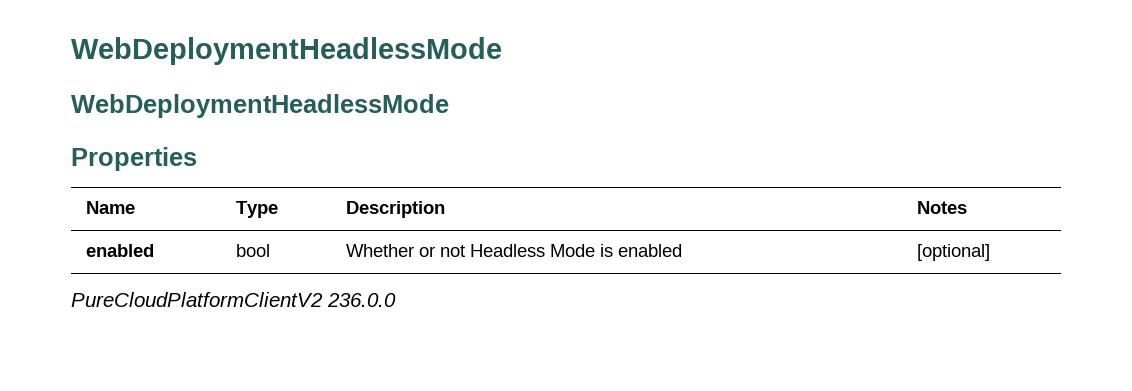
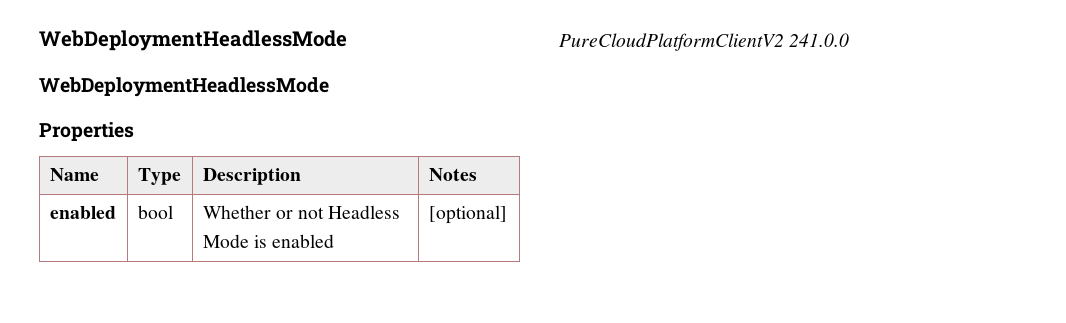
[327,293,396,307] 236.0.0 -> [789,33,850,47] 241.0.0

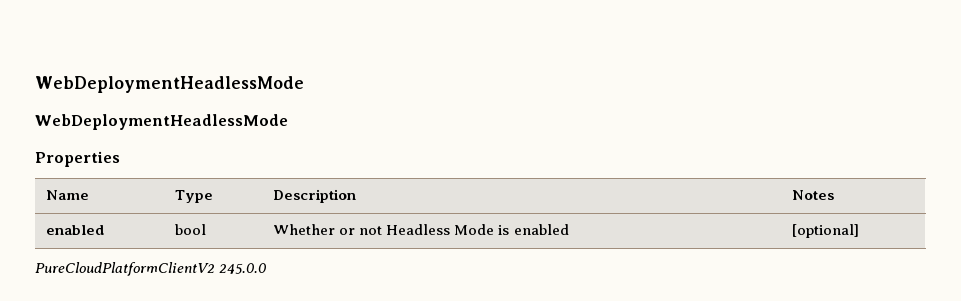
[789,33,850,47] 241.0.0 -> [219,263,267,274] 245.0.0

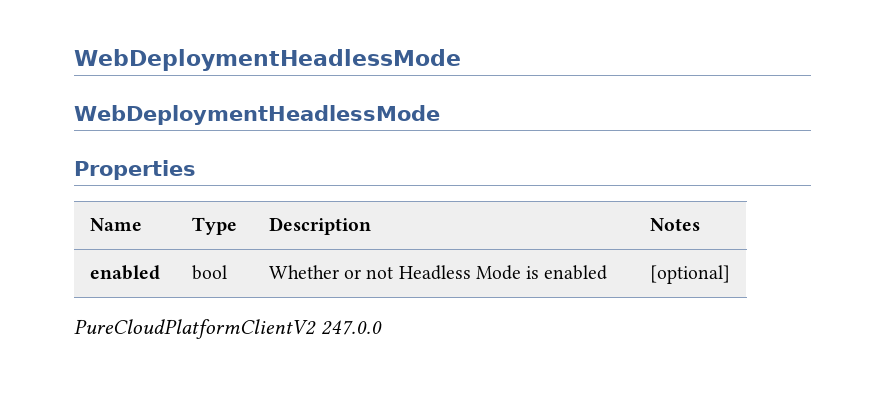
[219,263,267,274] 245.0.0 -> [320,320,382,335] 247.0.0

